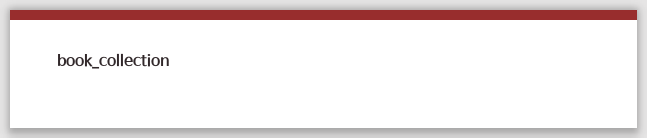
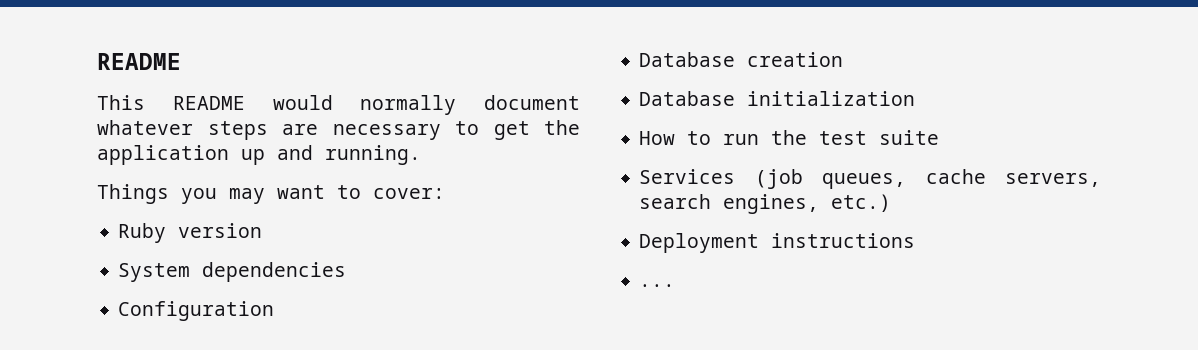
[57,53,169,69] book_collection -> [97,53,181,70] [97,95,580,115] [97,120,580,140] [97,145,421,165] [97,184,445,204] [118,223,263,243] [118,262,347,282] [118,301,275,321] [639,52,844,67] [639,91,916,106] [639,130,940,145] [639,169,1101,189] [639,194,892,214] [639,233,916,253] [639,284,676,287] README // This README would normally document whatever steps are necessary to get the application up and running. // Things you may want to cover: // Ruby version // System dependencies // Configuration // Database creation // Database initialization // How to run the test suite // Services (job queues, cache servers, search engines, etc.) // Deployment instructions // ...

